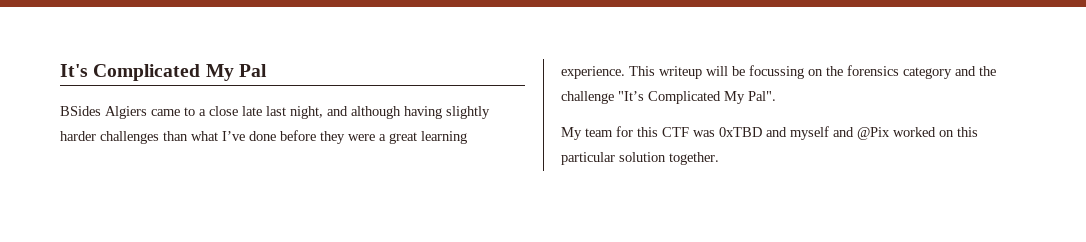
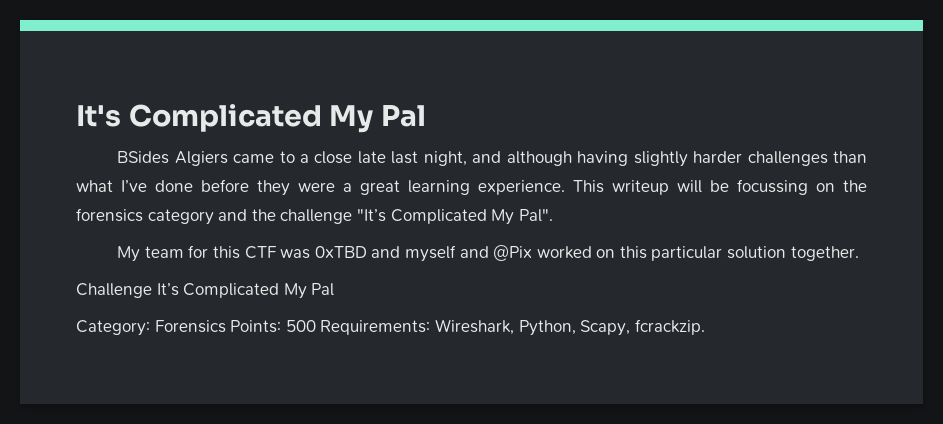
(719, 158) none -> [76,283,335,299] [76,319,705,336] // Challenge It’s Complicated My Pal // Category: Forensics Points: 500 Requirements: Wireshark, Python, Scapy, fcrackzip.

